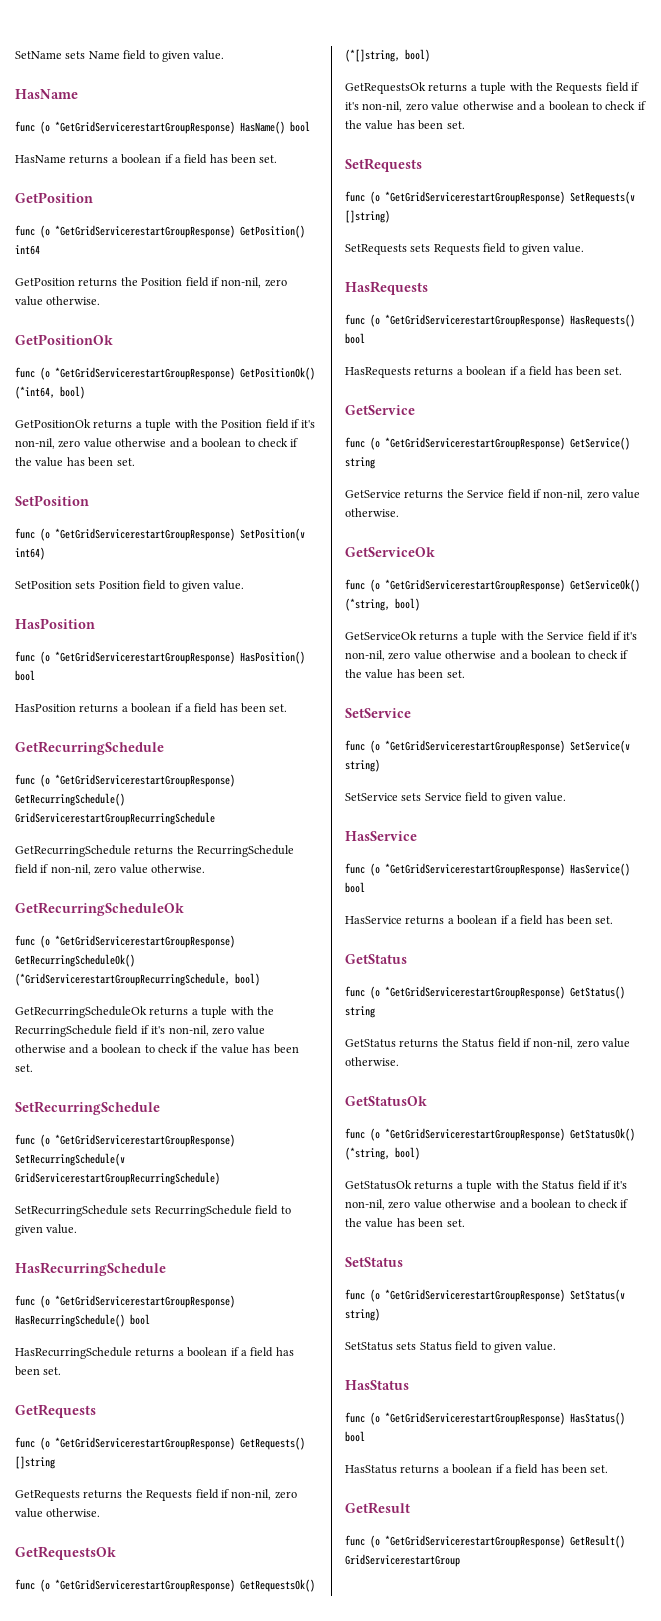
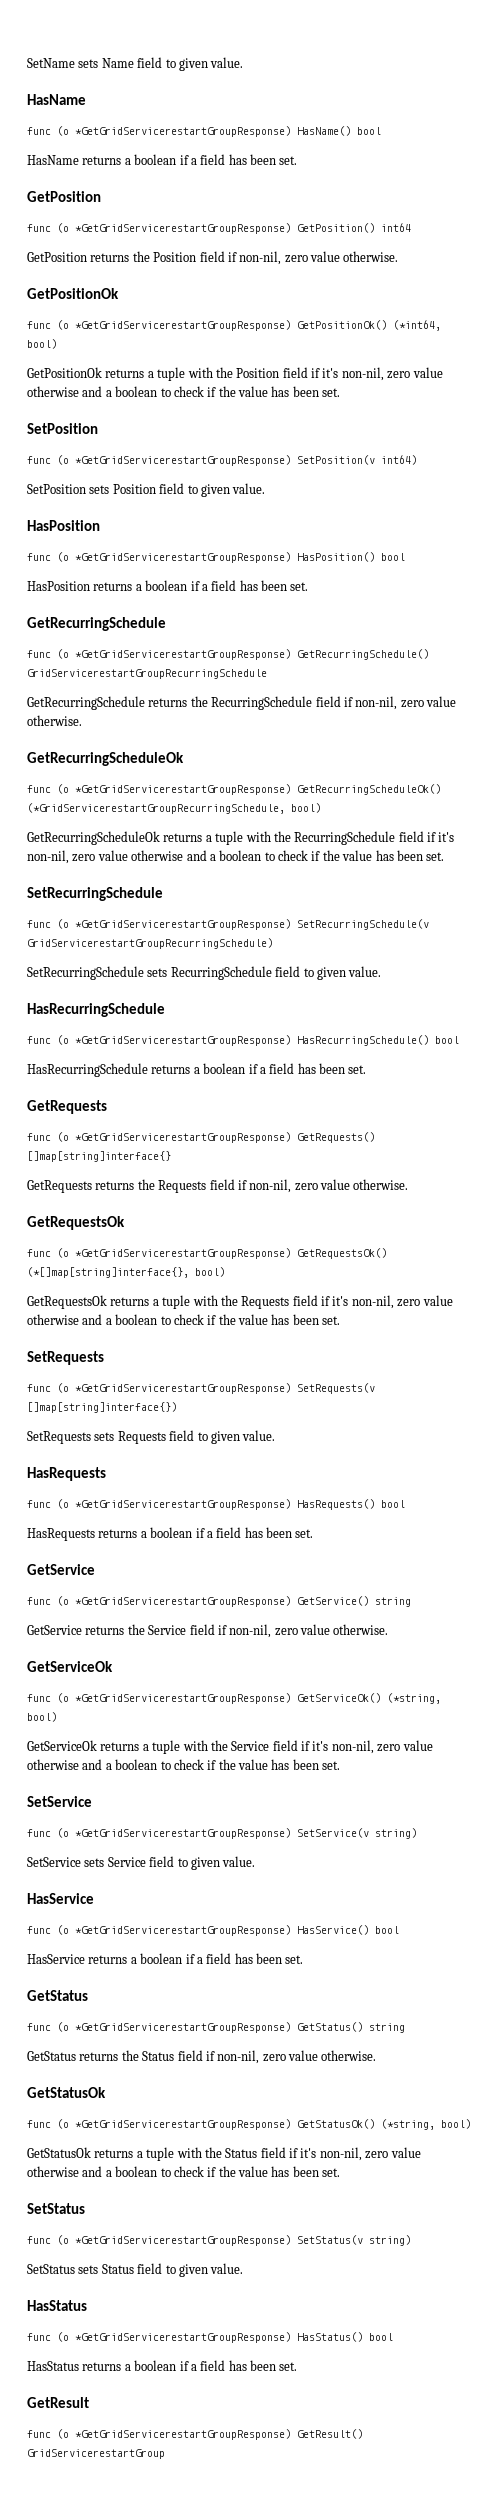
[15,1456,55,1469] []string -> [27,1151,171,1162] []map[string]interface{}
[345,49,400,62] (*[]string, -> [27,1267,189,1278] (*[]map[string]interface{},
[345,210,390,223] []string) -> [27,1402,177,1413] []map[string]interface{})

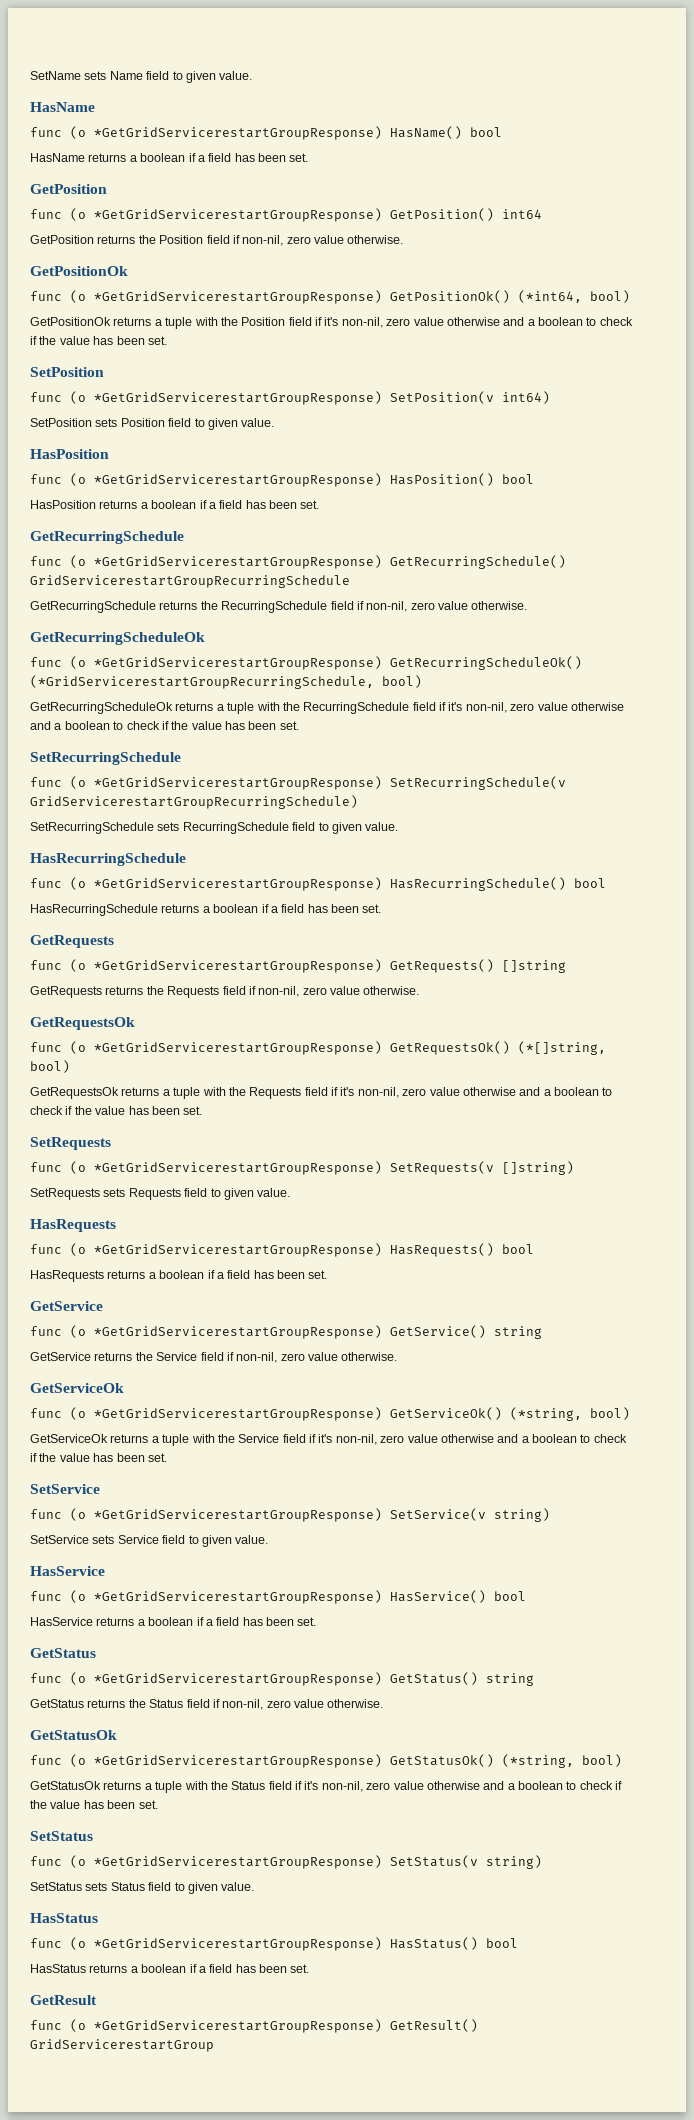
[27,1151,171,1162] []map[string]interface{} -> [502,960,566,973] []string
[27,1267,189,1278] (*[]map[string]interface{}, -> [518,1041,606,1055] (*[]string,
[27,1402,177,1413] []map[string]interface{}) -> [502,1161,574,1175] []string)

